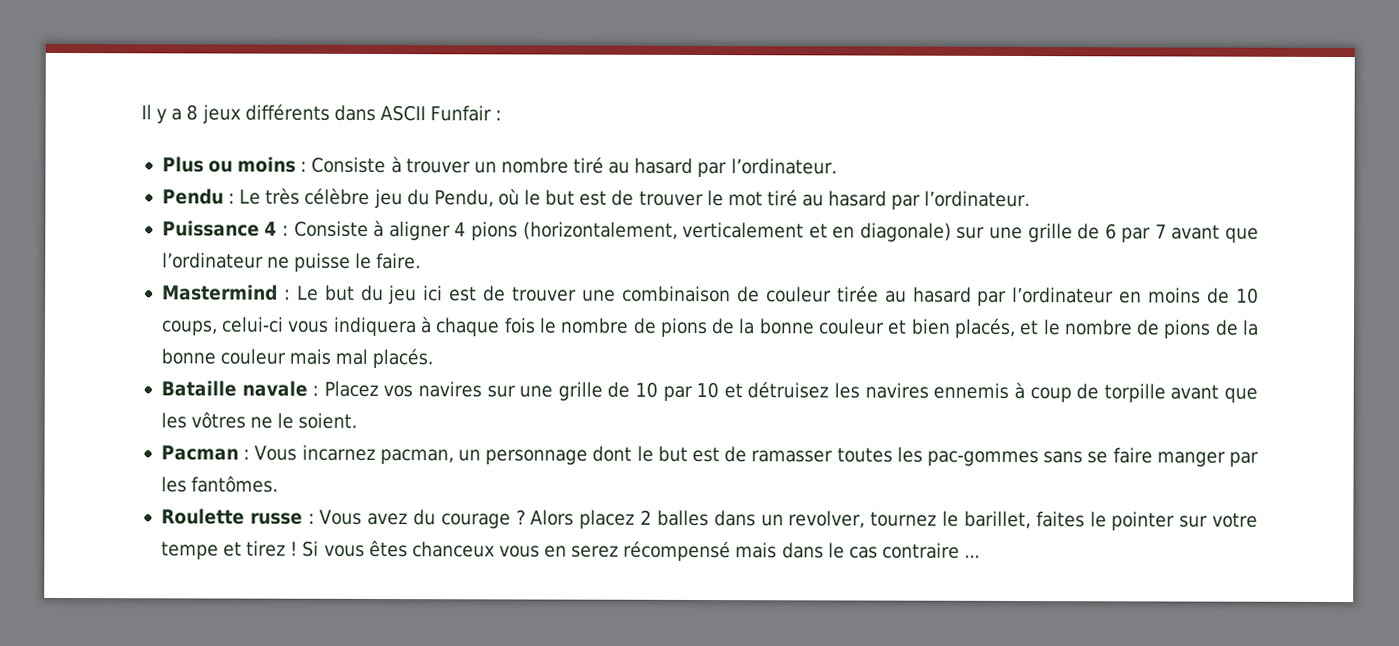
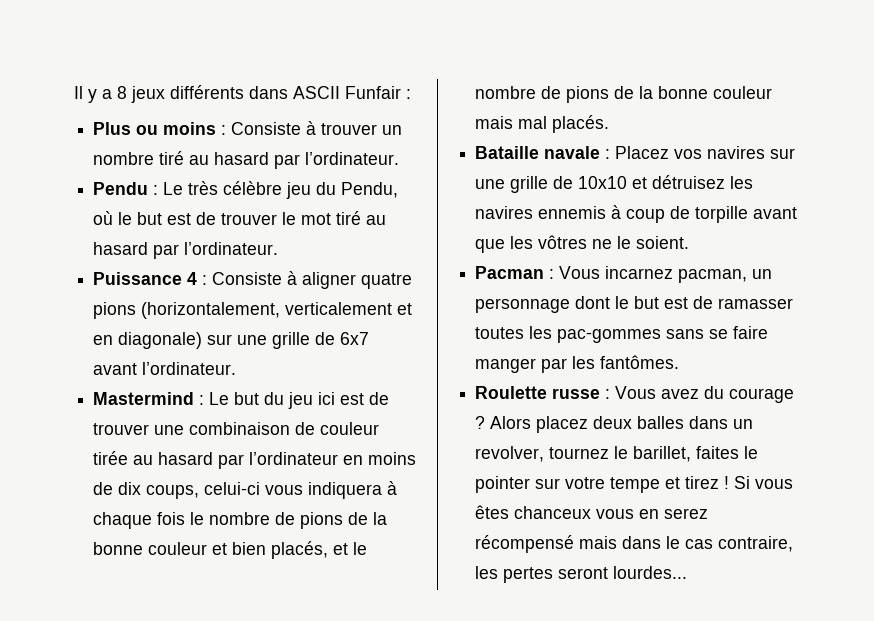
[454,222,467,237] 4 -> [361,273,413,289] quatre
[1104,223,1260,243] [161,252,422,272] 6 par 7 avant que l’ordinateur ne puisse le faire. -> [340,332,370,345] [93,362,237,375] 6x7 avant l’ordinateur.
[1235,287,1259,304] 10 -> [118,482,142,495] dix
[635,381,720,401] 10 par 10 -> [578,176,628,189] 10x10
[640,509,653,525] 2 -> [593,416,633,429] deux
[881,542,981,559] contraire ... -> [718,536,794,552] [475,566,688,583] contraire, les pertes seront lourdes...

